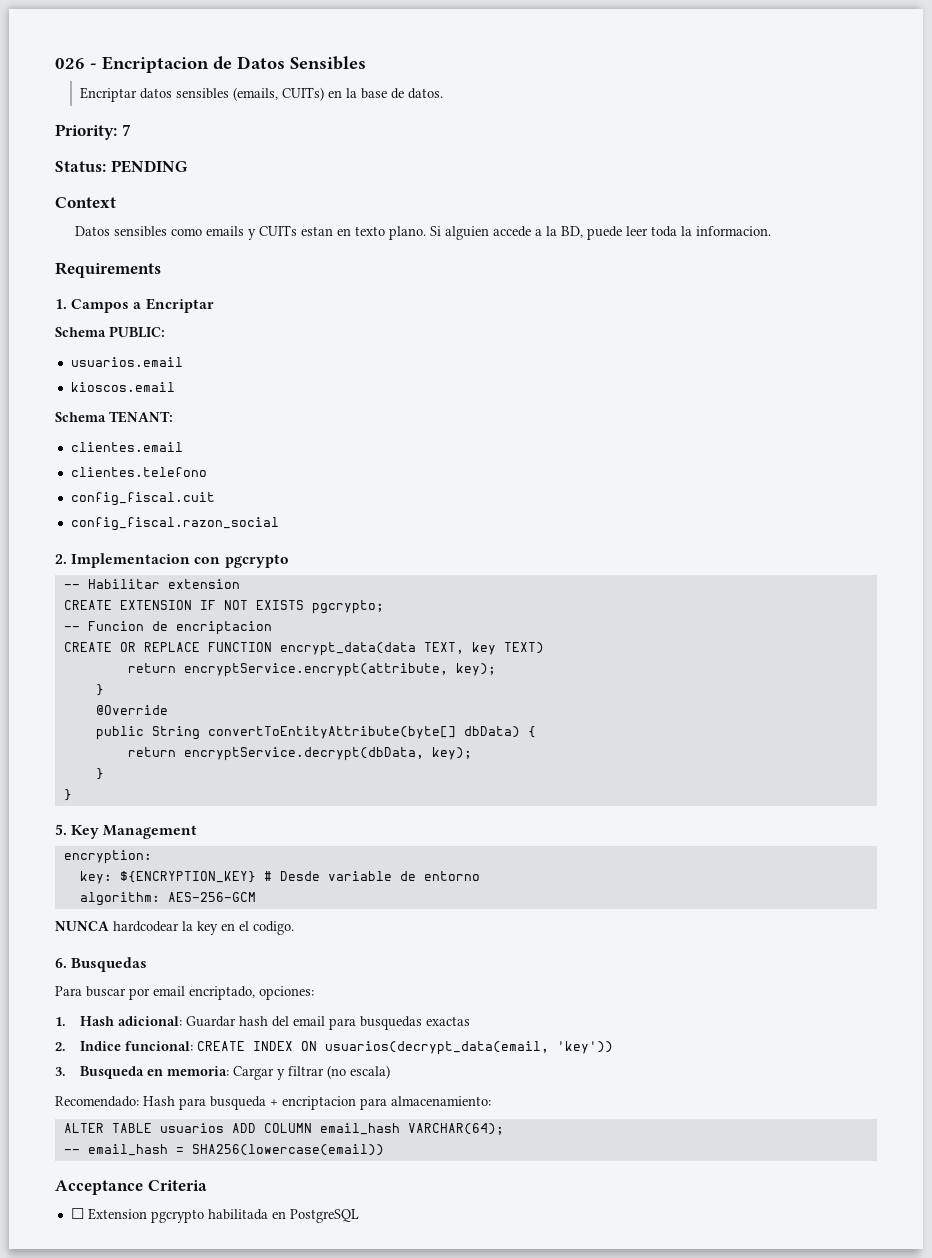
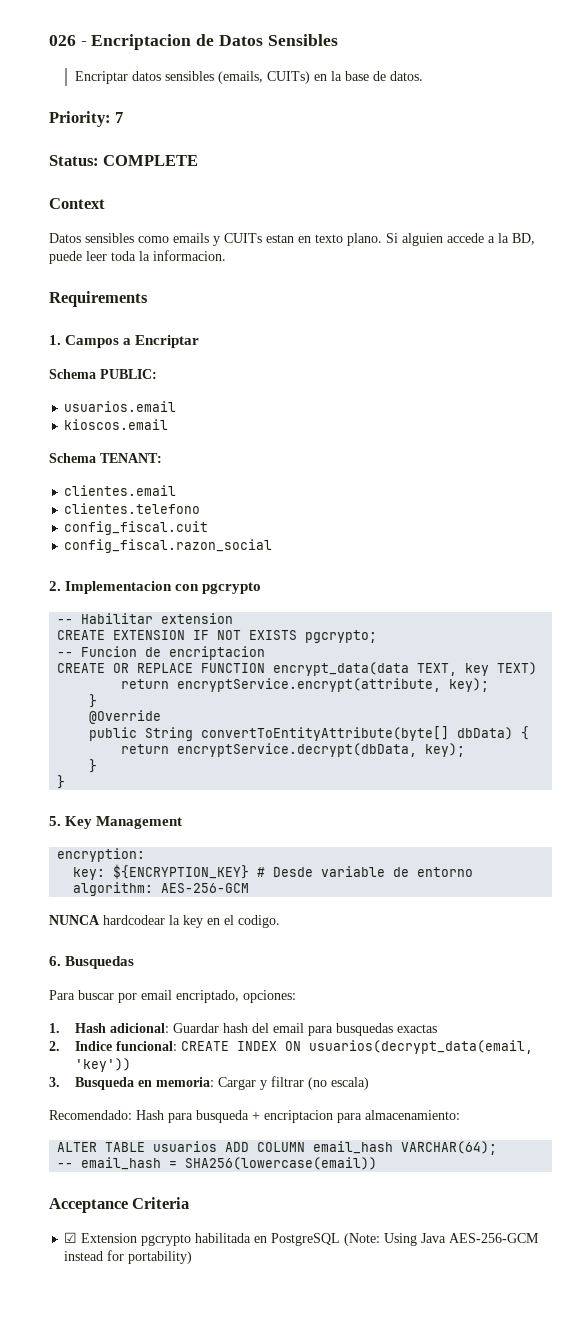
[110,160,187,173] PENDING -> [103,155,199,166] COMPLETE
[70,1208,84,1219] ☐ -> [64,1232,78,1243] ☑
(359, 1216) none -> [344,1233,540,1246] [64,1250,193,1264] (Note: Using Java AES-256-GCM instead for portability)

